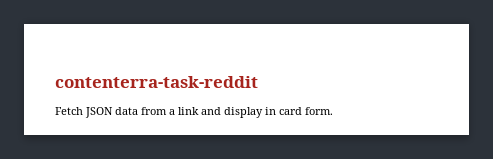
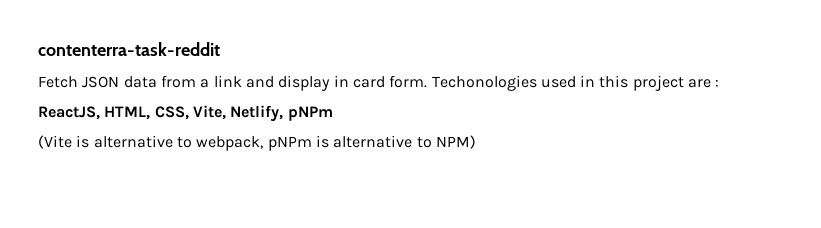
(333, 111) none -> [431,75,720,91] [38,105,333,122] [38,135,476,151] Techonologies used in this project are : // ReactJS, HTML, CSS, Vite, Netlify, pNPm // (Vite is alternative to webpack, pNPm is alternative to NPM)

